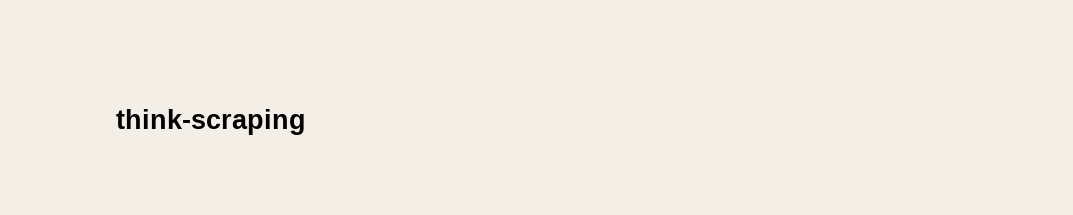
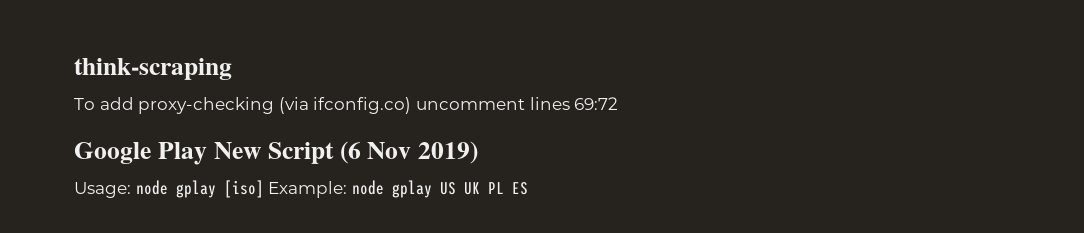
(306, 122) none -> [74,97,619,114] [74,141,479,165] [74,180,528,198] // To add proxy-checking (via ifconfig.co) uncomment lines 69:72 // Google Play New Script (6 Nov 2019) // Usage: node gplay [iso] Example: node gplay US UK PL ES

